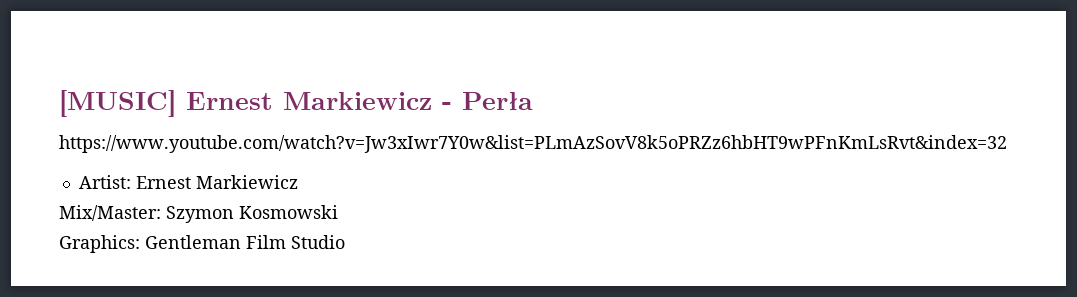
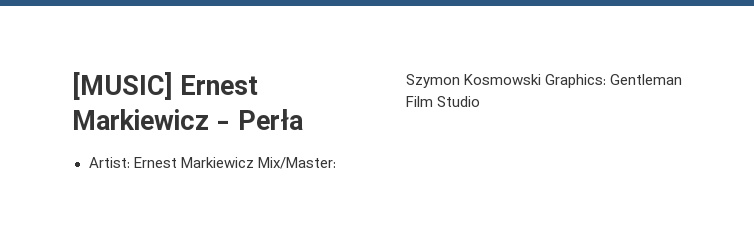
[59,135,1007,153] // https://www.youtube.com/watch?v=Jw3xIwr7Y0w&list=PLmAzSovV8k5oPRZz6hbHT9wPFnKmLsRvt&index=32 -> (303, 119) none
(298, 182) // -> (254, 162) none
(338, 212) // -> (541, 79) none

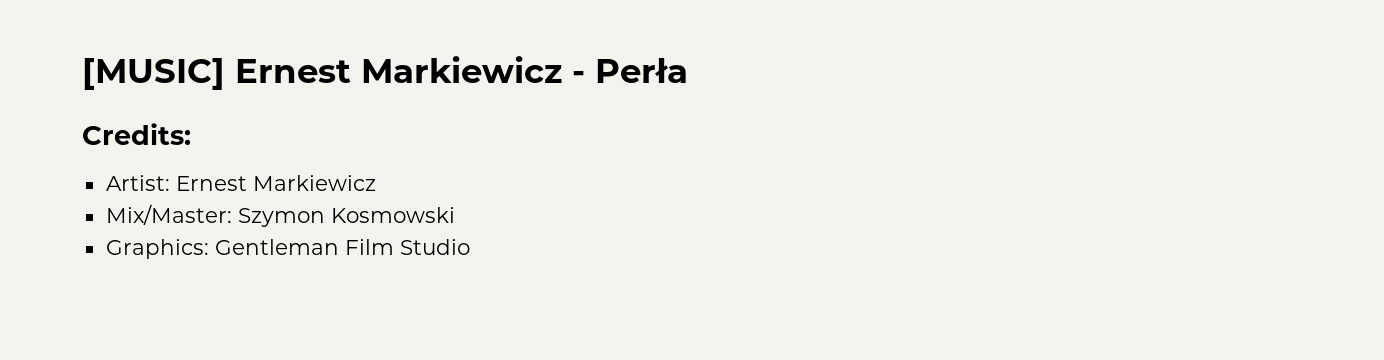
(303, 119) none -> [82,123,191,145] // Credits:
(254, 162) none -> (376, 183) //
(541, 79) none -> (455, 215) //

